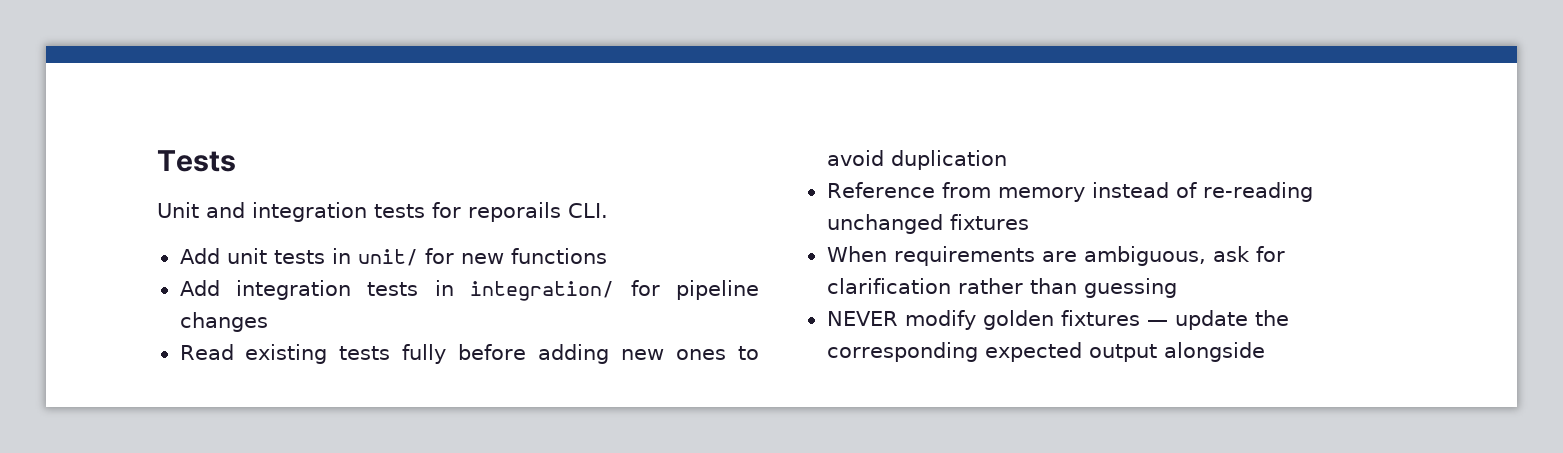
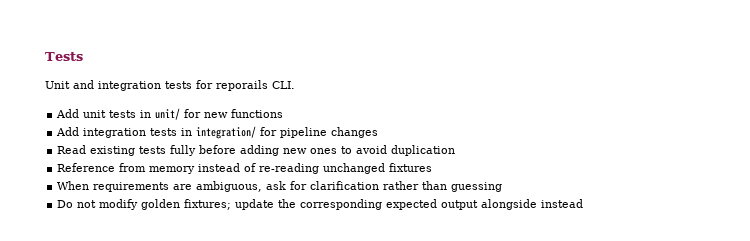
[826,310,1168,330] NEVER modify golden fixtures — -> [57,199,232,210] Do not modify golden fixtures;
(1265, 352) none -> [541,199,584,208] instead

